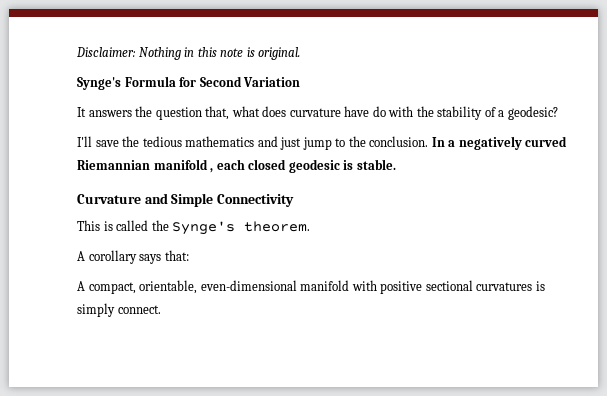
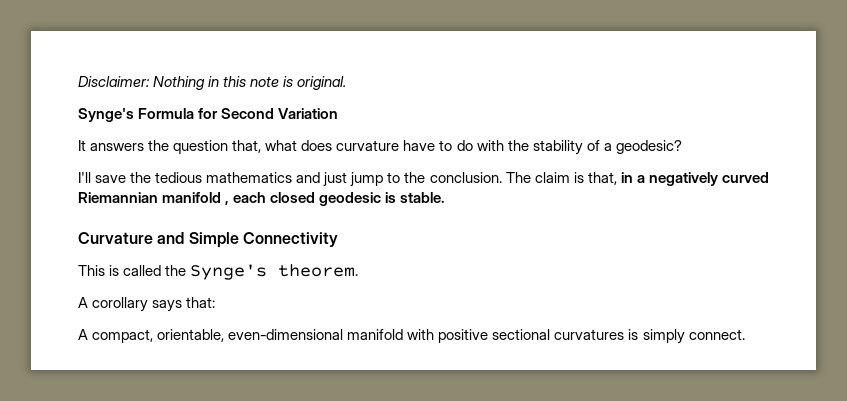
(370, 111) none -> [439,140,453,151] to
[431,137,445,147] In -> [505,172,633,185] The claim is that, in

